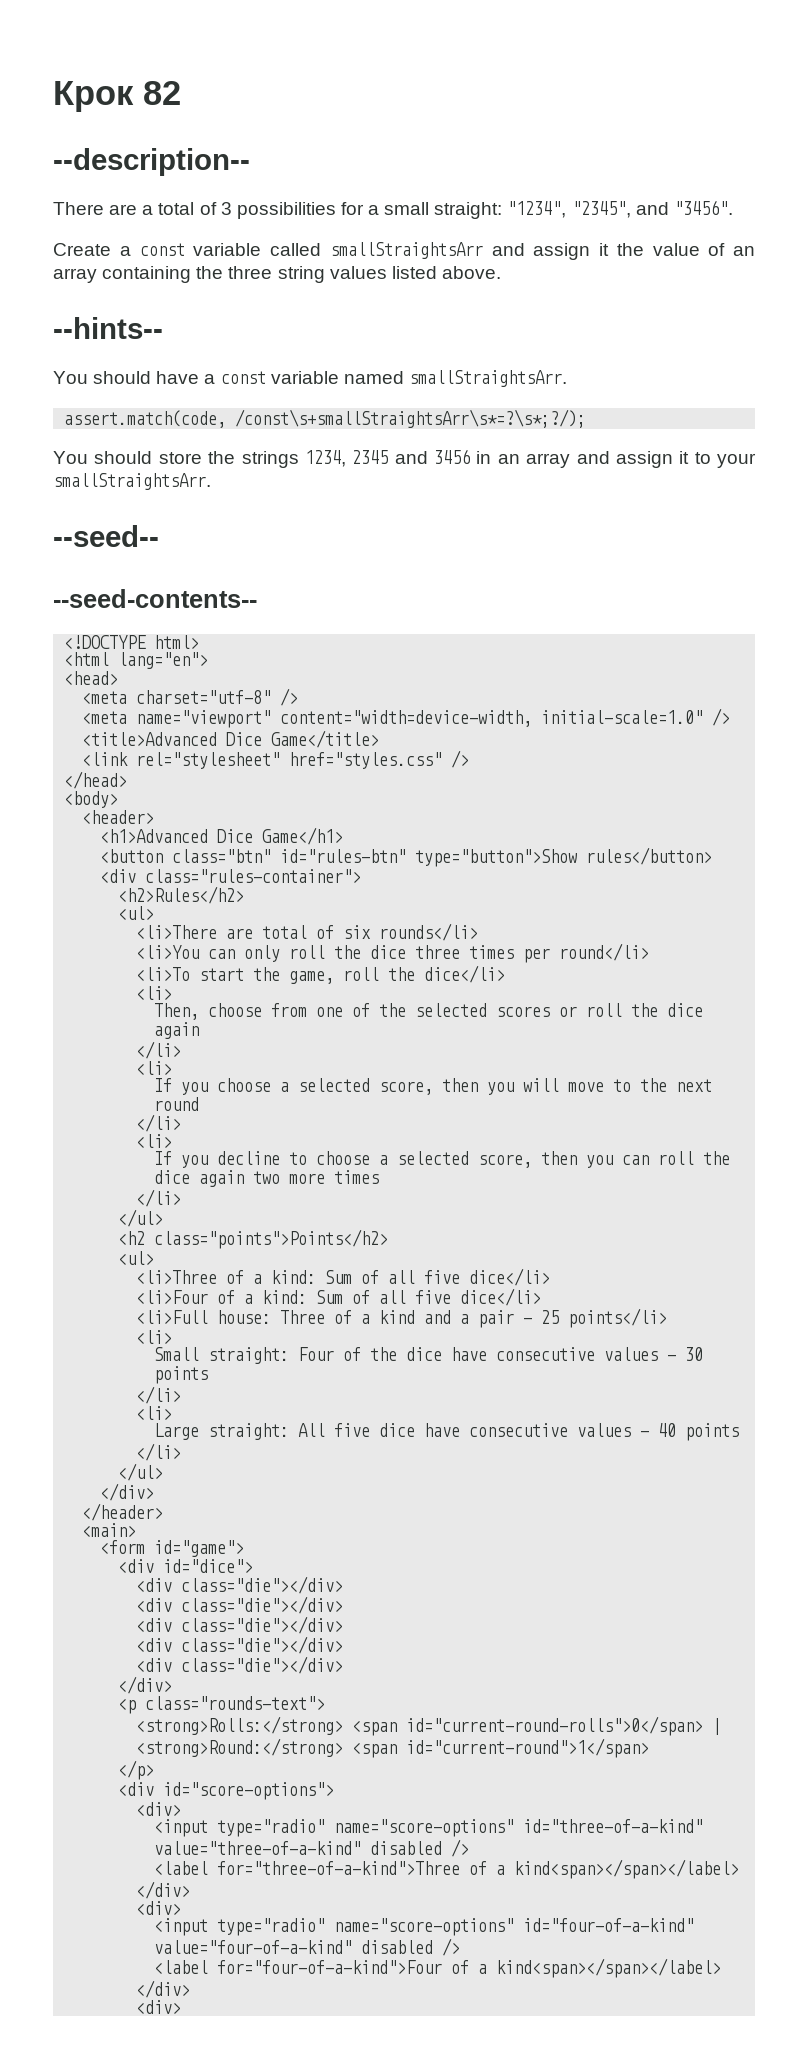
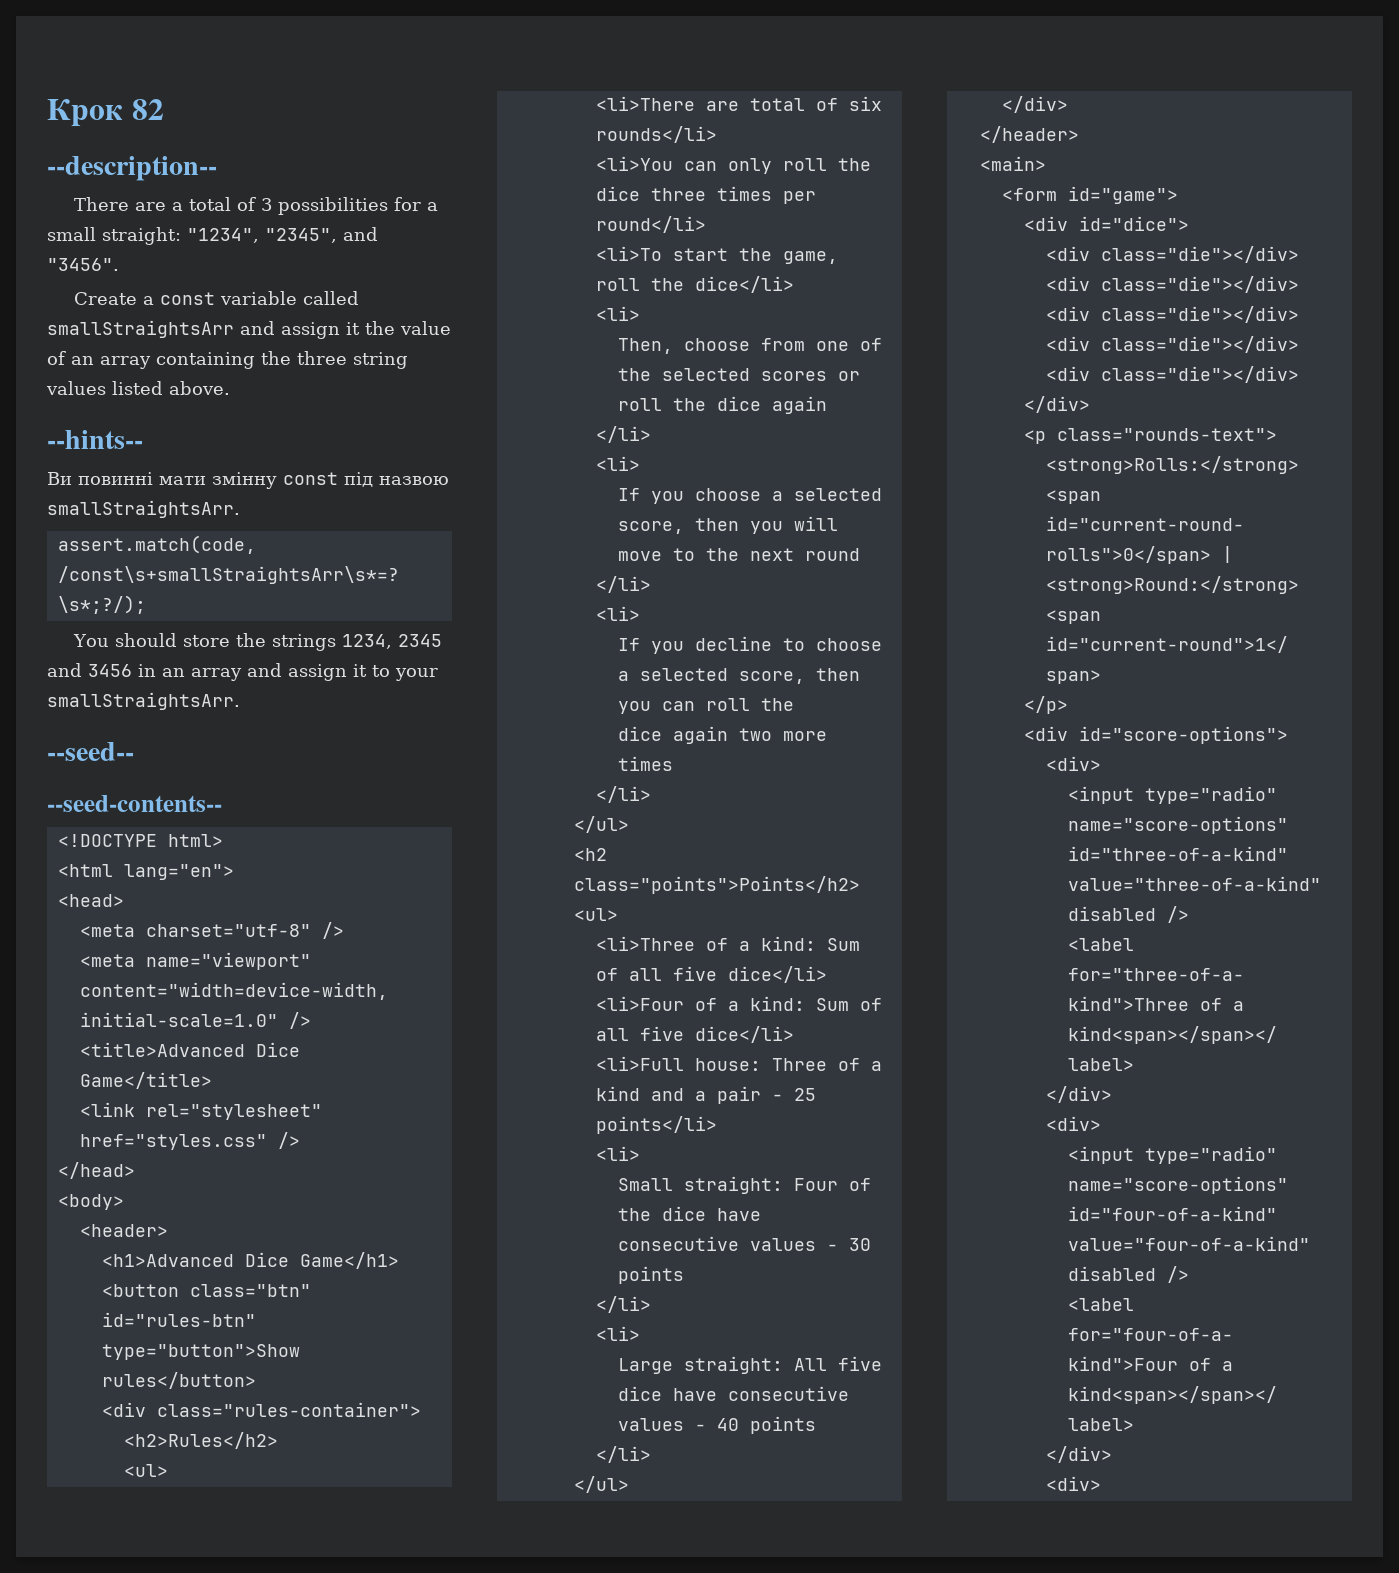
[53,371,404,384] You should have a const variable named -> [47,472,449,489] Ви повинні мати змінну const під назвою

